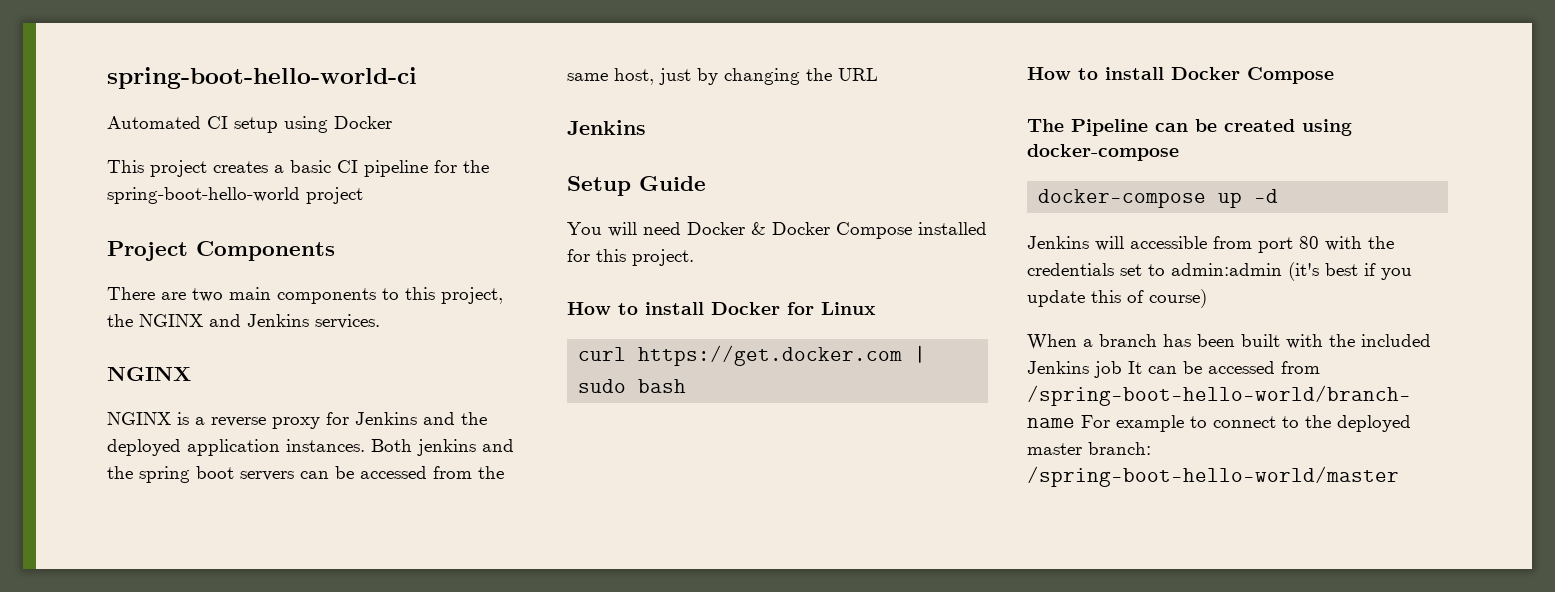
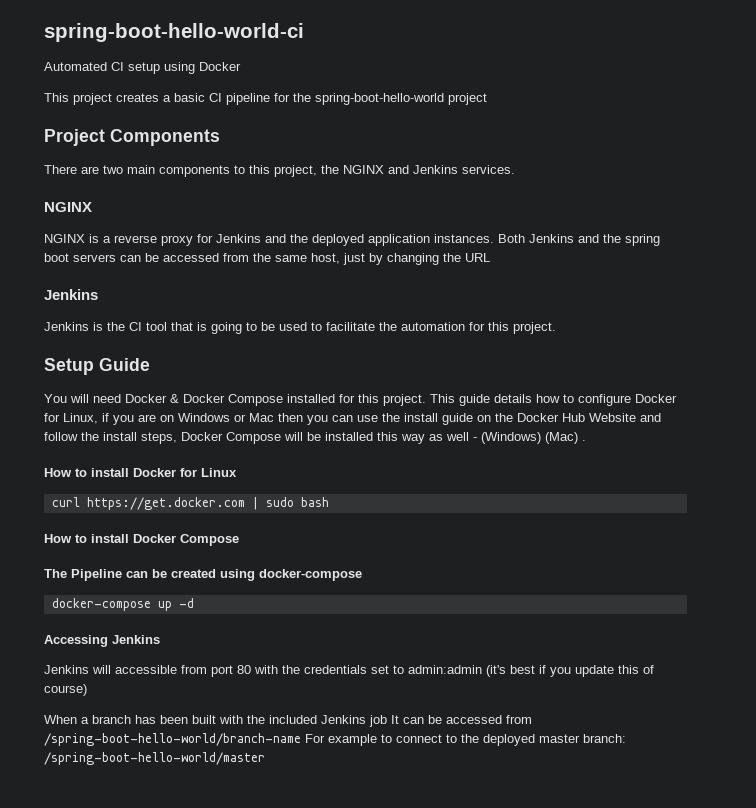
[417,439,476,456] jenkins -> [529,234,574,243] Jenkins
(646, 127) none -> [44,322,556,334] // Jenkins is the CI tool that is going to be used to facilitate the automation for this project.
(694, 257) none -> [430,394,677,406] [44,413,661,425] [44,432,586,444] This guide details how to configure Docker for Linux, if you are on Windows or Mac then you can use the install guide on the Docker Hub Website and follow the install steps, Docker Compose will be installed this way as well - (Windows) (Mac) .
(1279, 196) none -> [44,635,160,647] // Accessing Jenkins

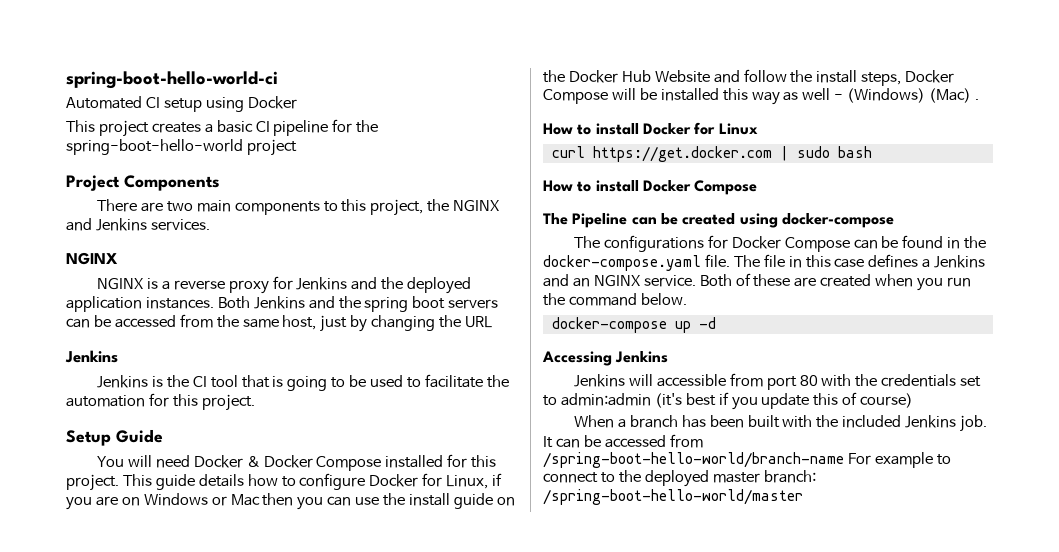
(362, 575) none -> [573,235,987,252] [543,254,986,271] [543,273,972,291] [543,293,687,306] // The configurations for Docker Compose can be found in the docker-compose.yaml file. The file in this case defines a Jenkins and an NGINX service. Both of these are created when you run the command below.
[369,715,387,727] job -> [960,415,988,432] job.

